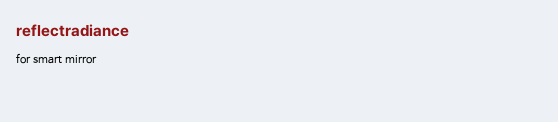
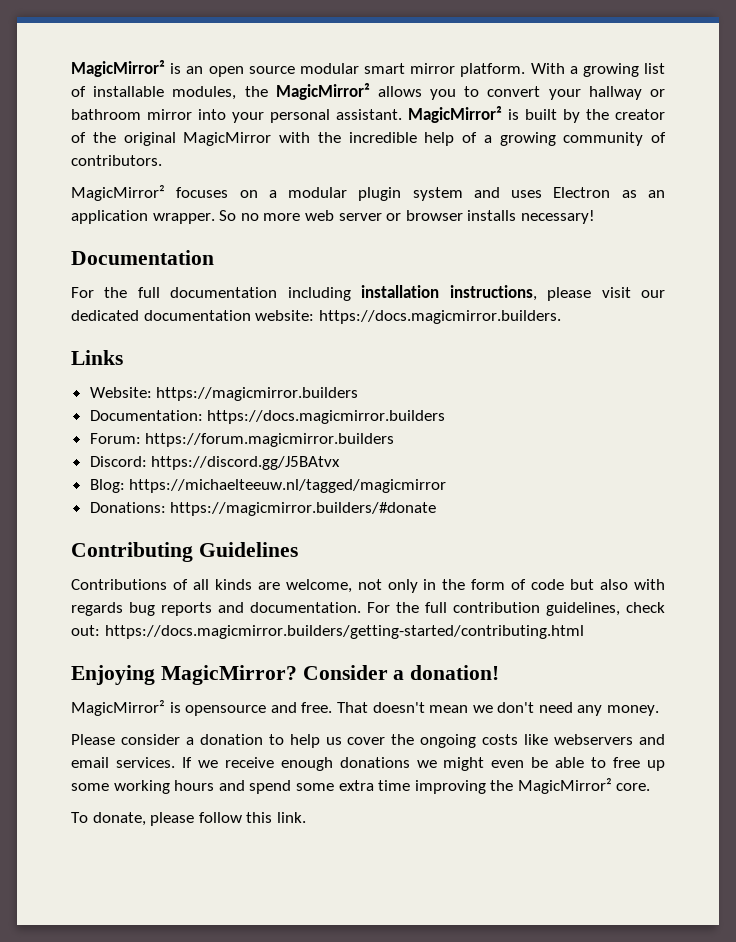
[16,24,129,37] [16,53,97,64] reflectradiance // for smart mirror -> [71,60,665,77] [71,83,665,100] [71,106,665,123] [71,132,666,146] [71,155,162,166] [71,185,665,201] [71,210,595,224] [71,250,214,265] [71,285,665,301] [71,310,561,324] [71,350,123,365] [89,387,359,401] [89,410,446,424] [89,433,395,447] [89,456,341,470] [89,479,447,493] [89,502,437,516] [71,542,298,562] [71,579,665,593] [71,602,665,616] [71,625,584,639] [71,665,500,685] [71,700,660,716] [71,734,665,748] [71,757,666,771] [71,778,651,794] [71,812,306,826] MagicMirror² is an open source modular smart mirror platform. With a growing list of installable modules, the MagicMirror² allows you to convert your hallway or bathroom mirror into your personal assistant. MagicMirror² is built by the creator of the original MagicMirror with the incredible help of a growing community of contributors. // MagicMirror² focuses on a modular plugin system and uses Electron as an application wrapper. So no more web server or browser installs necessary! // Documentation // For the full documentation including installation instructions, please visit our dedicated documentation website: https://docs.magicmirror.builders. // Links // Website: https://magicmirror.builders // Documentation: https://docs.magicmirror.builders // Forum: https://forum.magicmirror.builders // Discord: https://discord.gg/J5BAtvx // Blog: https://michaelteeuw.nl/tagged/magicmirror // Donations: https://magicmirror.builders/#donate // Contributing Guidelines // Contributions of all kinds are welcome, not only in the form of code but also with regards bug reports and documentation. For the full contribution guidelines, check out: https://docs.magicmirror.builders/getting-started/contributing.html // Enjoying MagicMirror? Consider a donation! // MagicMirror² is opensource and free. That doesn't mean we don't need any money. // Please consider a donation to help us cover the ongoing costs like webservers and email services. If we receive enough donations we might even be able to free up some working hours and spend some extra time improving the MagicMirror² core. // To donate, please follow this link.

